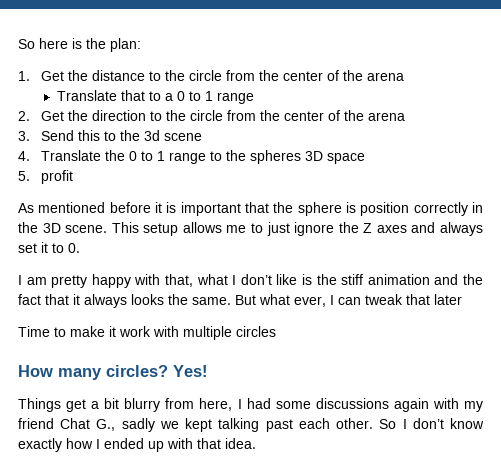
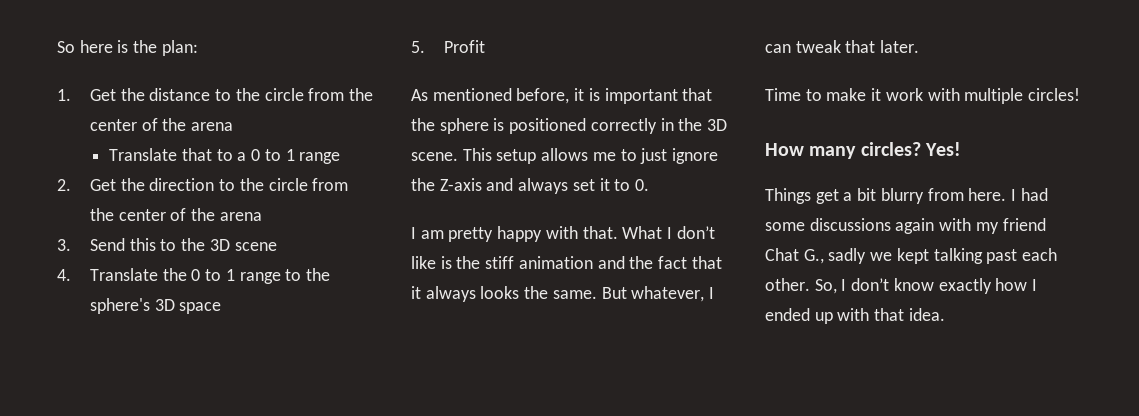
[144,130,161,141] 3d -> [209,239,230,251] 3D
[250,150,302,164] spheres -> [89,298,150,314] sphere's
[41,170,74,184] profit -> [443,40,485,53] Profit
[109,202,151,213] before -> [516,88,570,104] before,
[360,202,410,216] position -> [509,118,587,134] positioned
[363,223,407,233] Z axes -> [439,178,482,191] Z-axis
[164,274,228,287] that, what -> [582,226,663,239] that. What
[259,294,326,307] what ever, -> [631,286,705,302] whatever,
[434,294,462,305] later -> [880,40,920,53] later.
[236,326,276,337] circles -> [1028,88,1081,101] circles!
[199,398,233,411] here, -> [968,188,1007,201] here.
[379,419,397,429] So -> [814,279,837,294] So,

